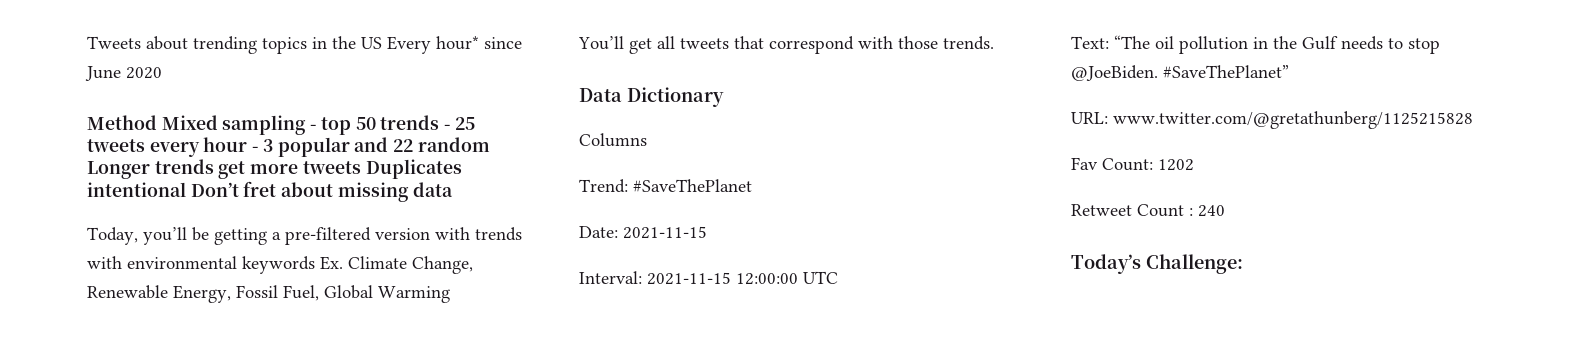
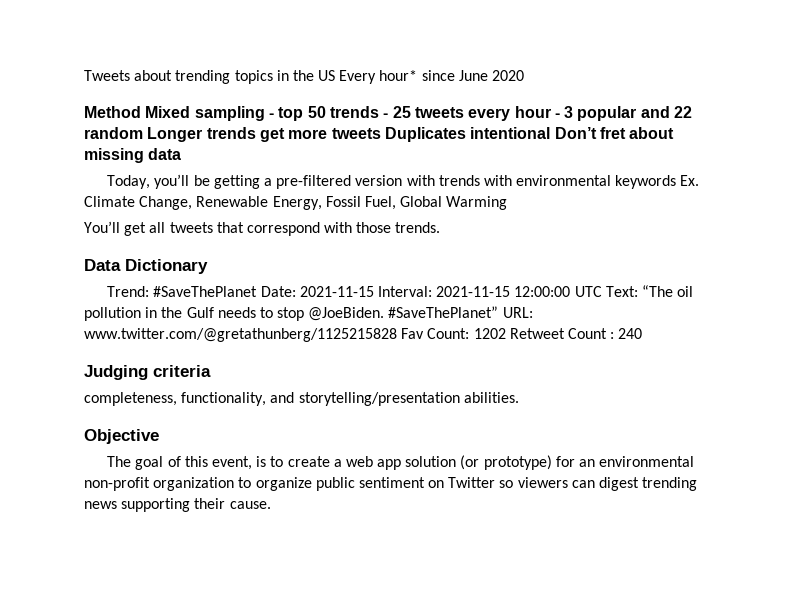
[579,133,647,147] // Columns -> (208, 266) none
(752, 185) // -> (258, 291) none
(707, 232) // -> (374, 291) none
(838, 277) // -> (602, 291) none
(1289, 71) // -> (499, 312) none
(1473, 120) // -> (397, 335) none
(1194, 165) // -> (506, 333) none
[1071,254,1243,274] Today’s Challenge: -> [84,365,211,380] [84,392,519,406] [84,429,159,444] [107,455,695,470] [84,477,698,491] [84,498,271,512] Judging criteria // completeness, functionality, and storytelling/presentation abilities. // Objective // The goal of this event, is to create a web app solution (or prototype) for an environmental non-profit organization to organize public sentiment on Twitter so viewers can digest trending news supporting their cause.

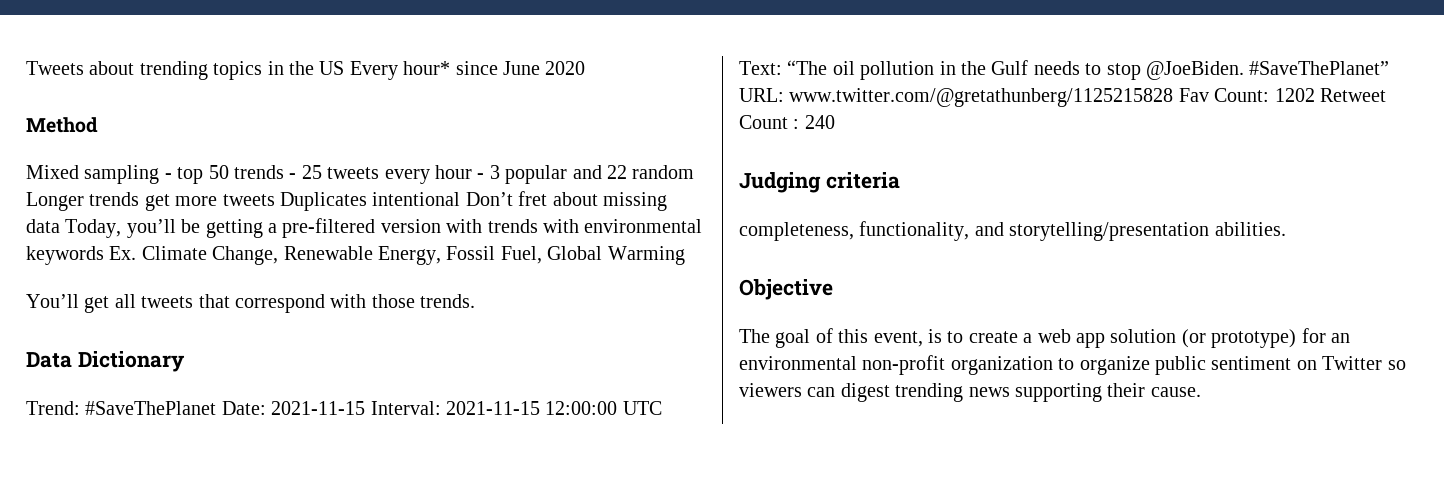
(141, 112) none -> (98, 125) //
(182, 154) // -> (60, 226) none

